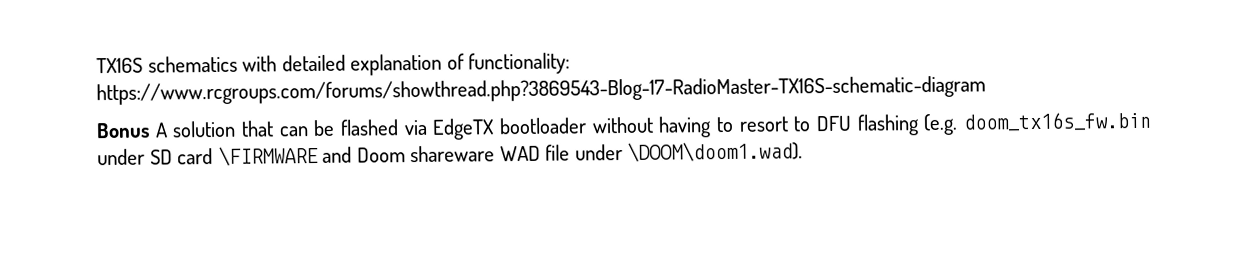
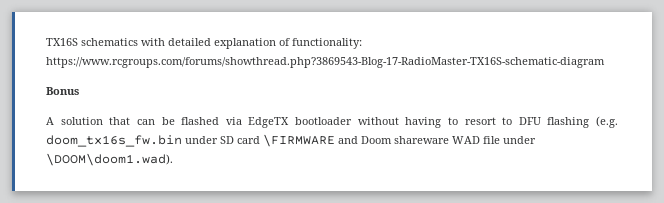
(150, 130) none -> (79, 91) //

